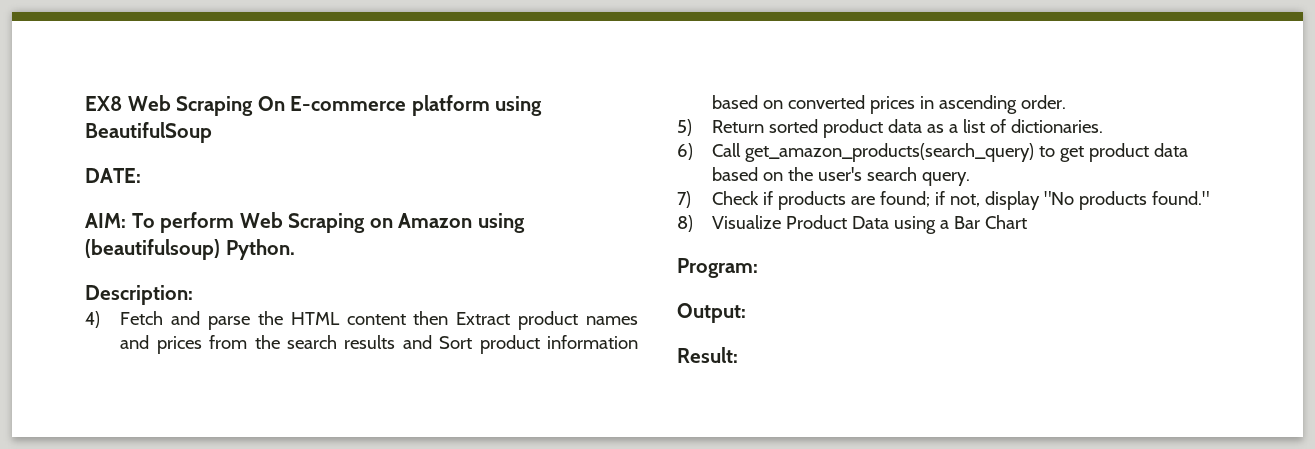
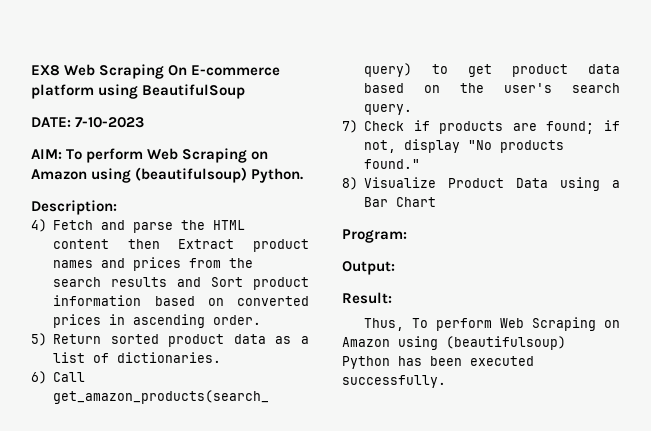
(141, 175) none -> [75,117,145,128] 7-10-2023
(738, 355) none -> [363,317,620,331] [342,336,566,350] [342,356,534,369] [342,375,446,388] // Thus, To perform Web Scraping on Amazon using (beautifulsoup) Python has been executed successfully.

